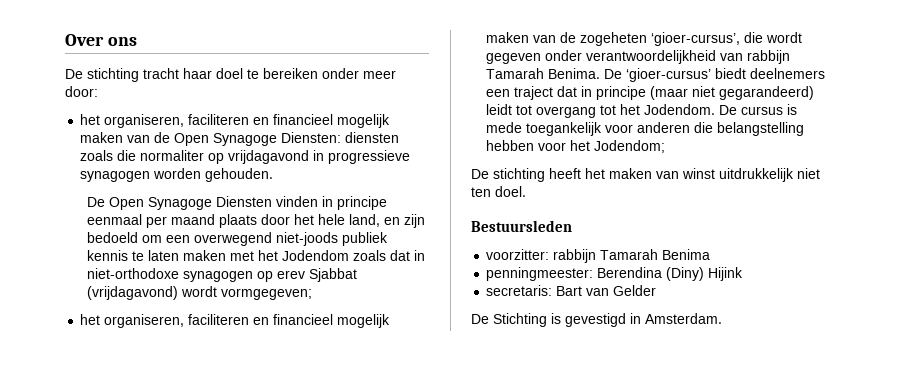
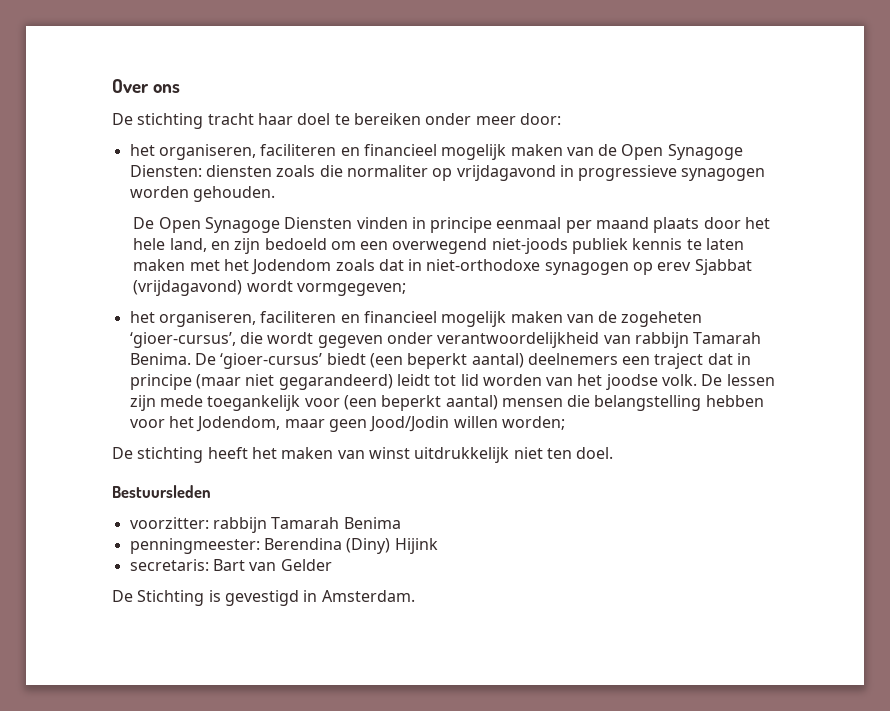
(747, 73) none -> [369,353,524,369] (een beperkt aantal)
[536,104,798,118] [486,122,691,136] overgang tot het Jodendom. De cursus is mede toegankelijk voor anderen -> [460,374,775,390] [129,395,563,411] lid worden van het joodse volk. De lessen zijn mede toegankelijk voor (een beperkt aantal) mensen
[594,140,666,153] Jodendom; -> [196,416,565,432] Jodendom, maar geen Jood/Jodin willen worden;

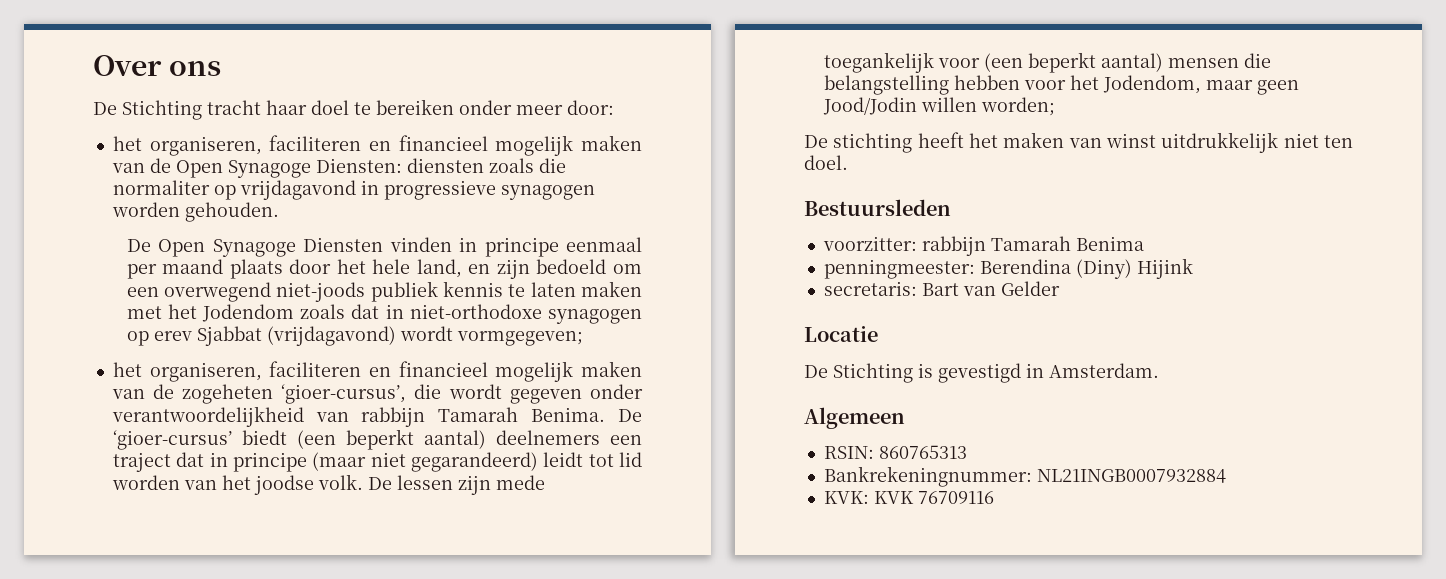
[137,113,204,129] stichting -> [122,100,202,120] Stichting
(332, 565) none -> [804,326,878,342] // Locatie
(415, 596) none -> [804,407,905,429] [823,445,967,459] [823,466,1226,487] [823,491,994,504] // Algemeen // RSIN: 860765313 // Bankrekeningnummer: NL21INGB0007932884 // KVK: KVK 76709116

